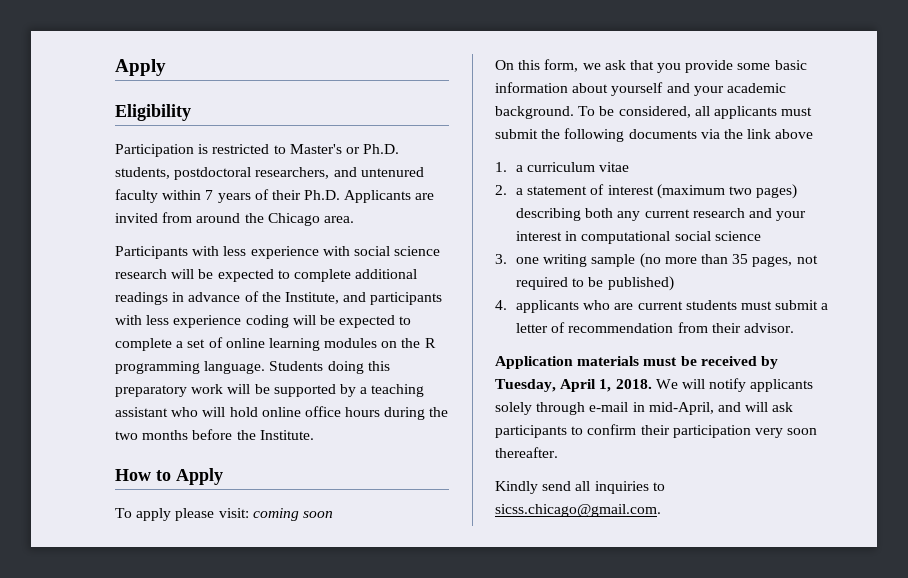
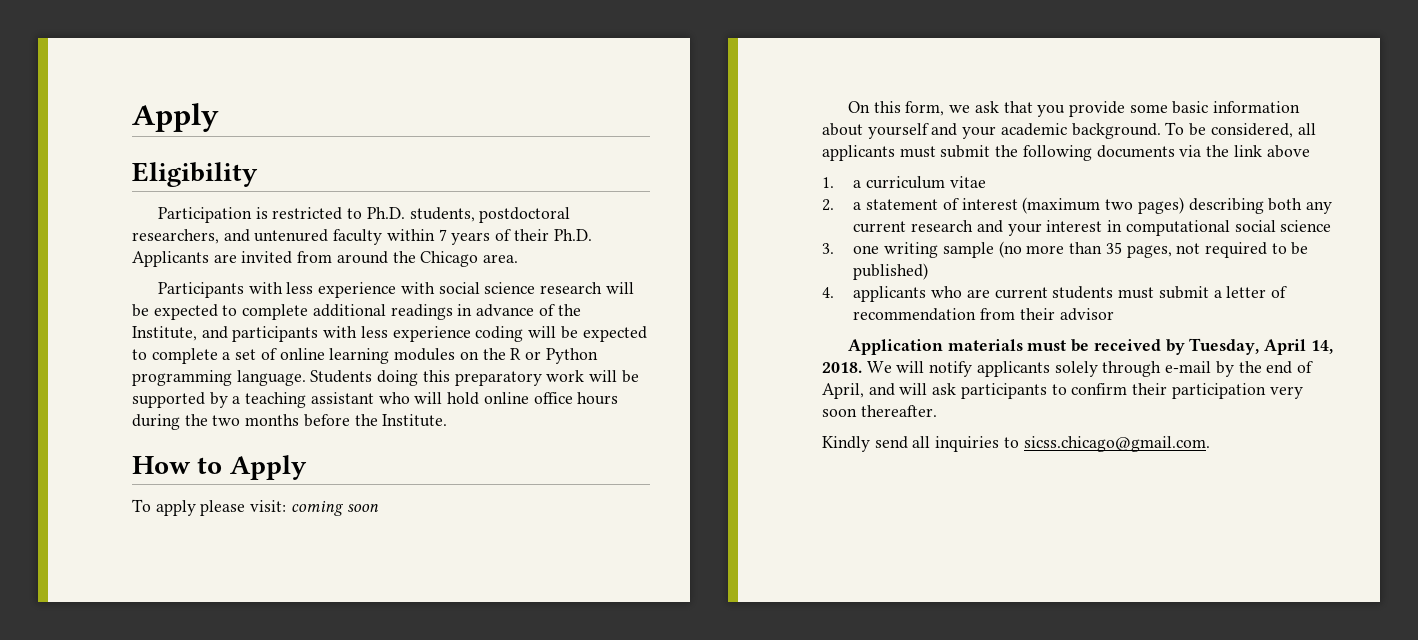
[289,144,360,154] Master's or -> (363, 213) none
(436, 343) none -> [524,348,598,364] or Python
[744,323,795,333] advisor. -> [1059,308,1114,321] advisor
[599,379,612,392] 1, -> [1310,340,1333,354] 14,
[632,402,714,415] in mid-April, -> [1215,361,1313,377] [822,383,864,399] by the end of April,

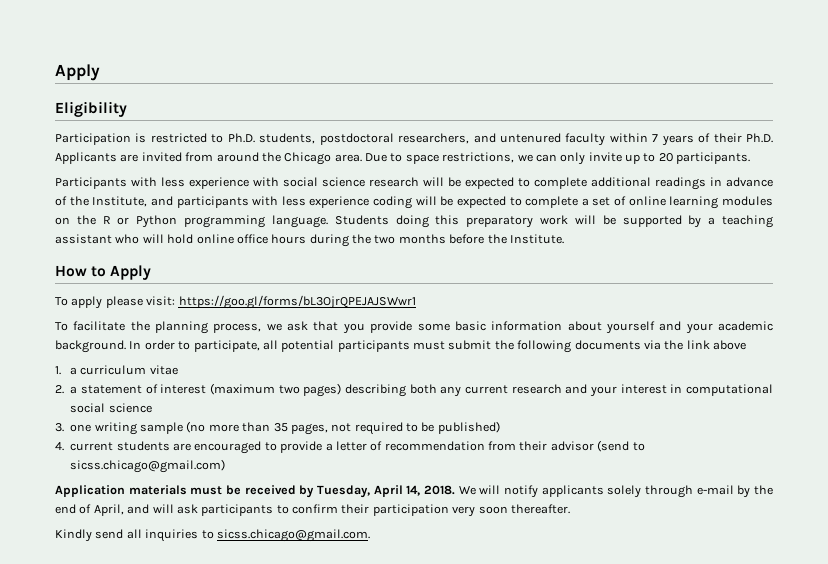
(519, 258) none -> [365,152,751,165] Due to space restrictions, we can only invite up to 20 participants.
[290,501,379,516] [847,101,945,116] coming soon // On this form, -> [178,295,416,309] [55,321,262,334] https://goo.gl/forms/bL3OjrQPEJAJSWwr1 // To facilitate the planning process,
[1165,122,1316,138] [822,145,895,161] To be considered, all applicants -> [129,340,410,352] In order to participate, all potential participants
[853,286,1209,302] applicants who are current students must submit -> [70,441,323,454] current students are encouraged to provide
(1114, 314) none -> [597,440,645,452] [70,459,226,473] (send to sicss.chicago@gmail.com)

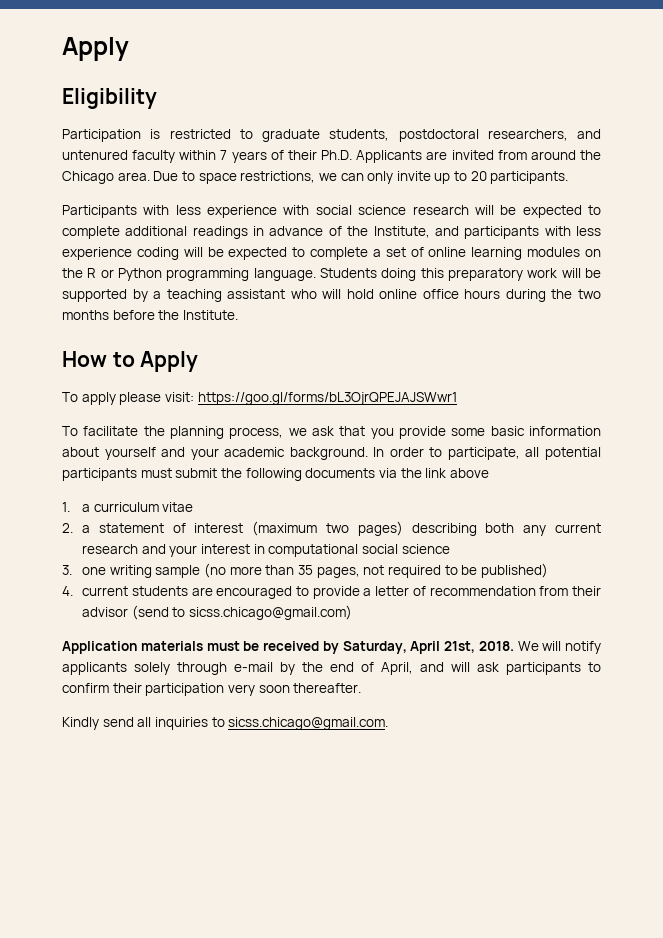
[227,133,255,143] Ph.D. -> [262,129,320,142] graduate
[317,485,421,498] Tuesday, April 14, -> [342,641,475,654] Saturday, April 21st,

